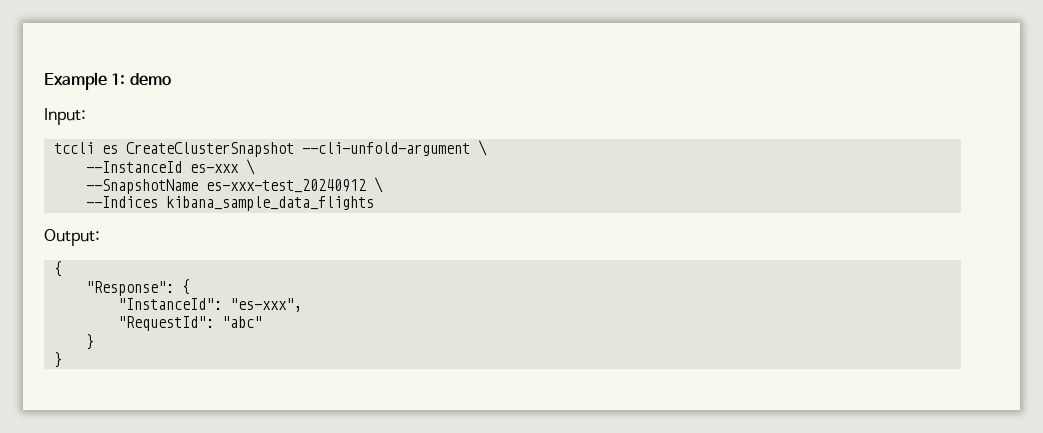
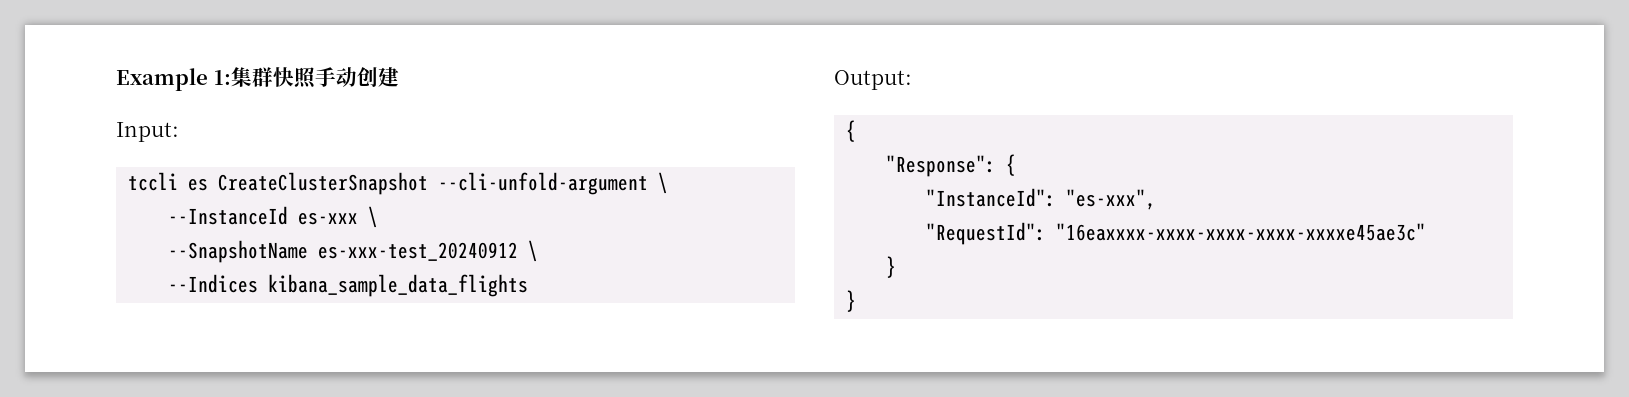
[129,73,171,86] demo -> [230,67,399,89] 集群快照手动创建
[221,316,262,328] "abc" -> [1056,223,1427,241] "16eaxxxx-xxxx-xxxx-xxxx-xxxxe45ae3c"

